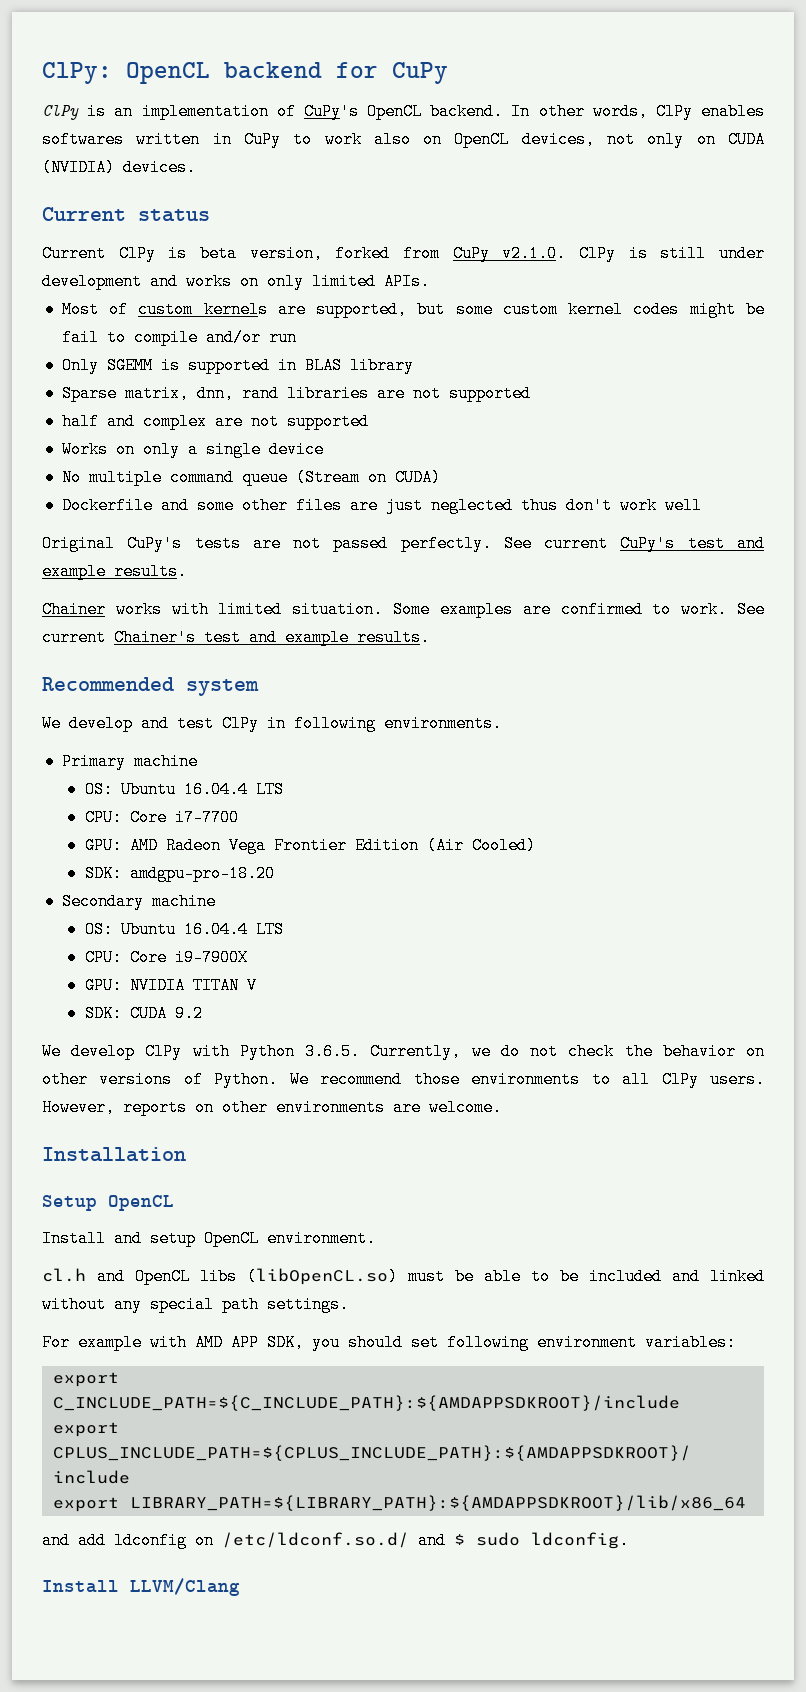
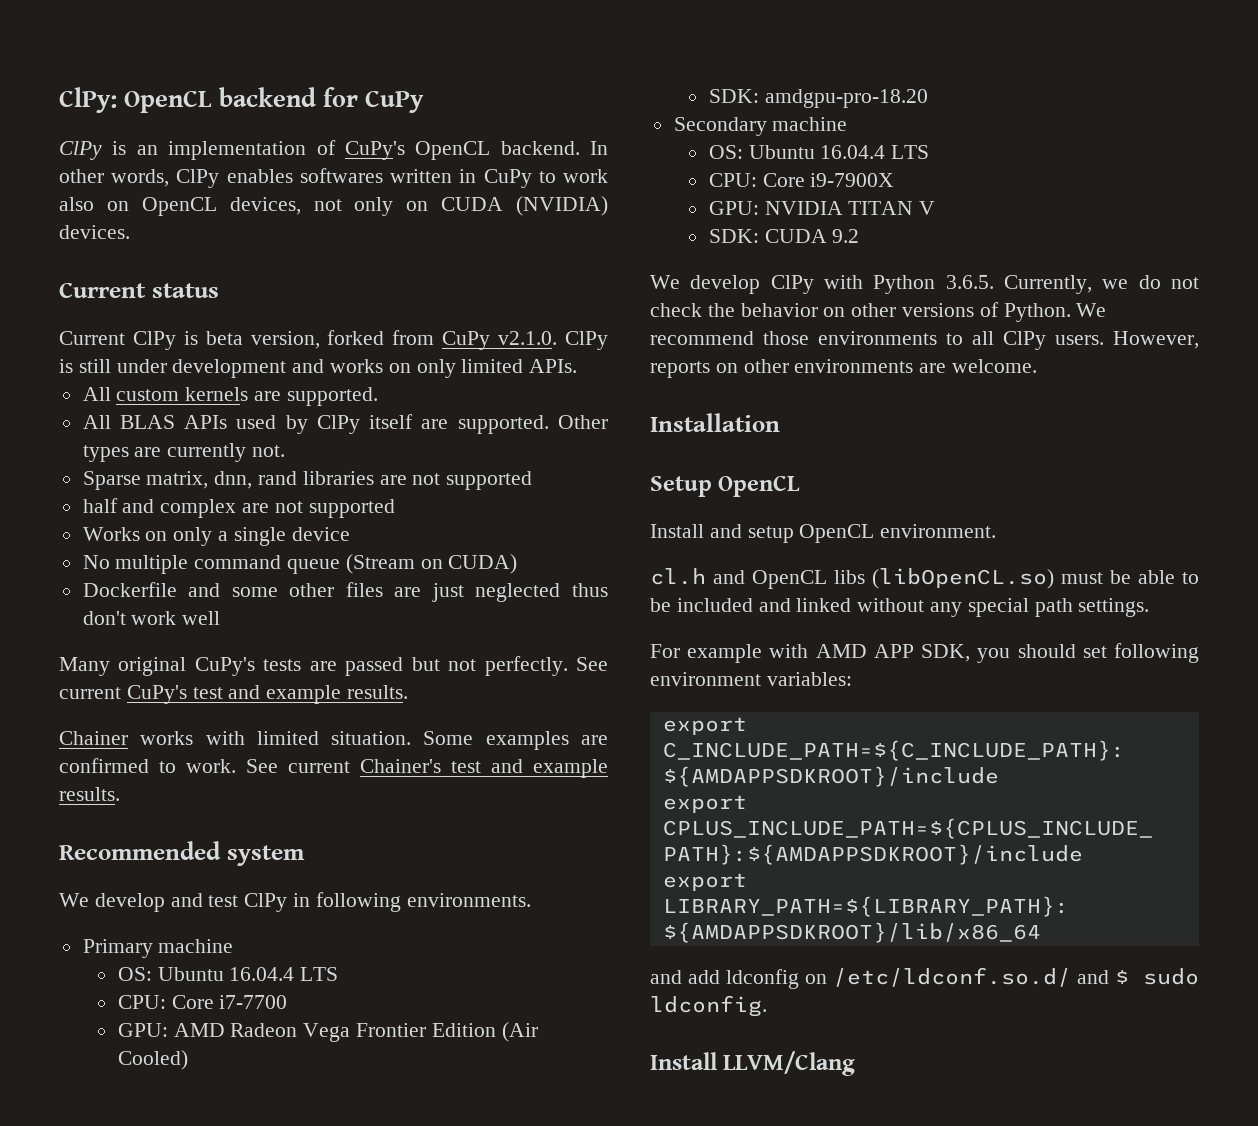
[61,301,129,318] Most of -> [82,387,111,401] All
[316,301,765,318] [61,329,297,346] [61,357,414,374] supported, but some custom kernel codes might be fail to compile and/or run // Only SGEMM is supported in BLAS library -> [286,387,378,406] [82,414,608,434] [82,443,286,462] supported. // All BLAS APIs used by ClPy itself are supported. Other types are currently not.
[42,535,115,552] Original -> [59,657,187,676] Many original
[293,535,389,552] not passed -> [345,657,477,676] passed but not

